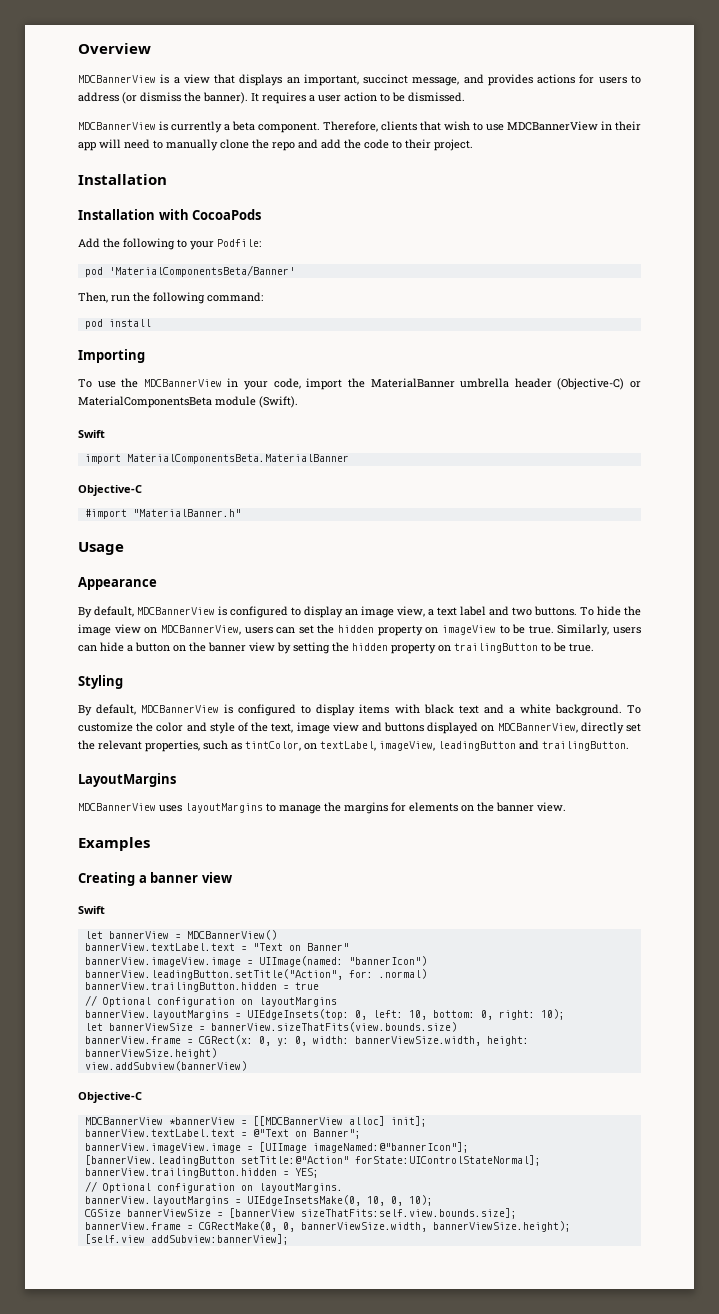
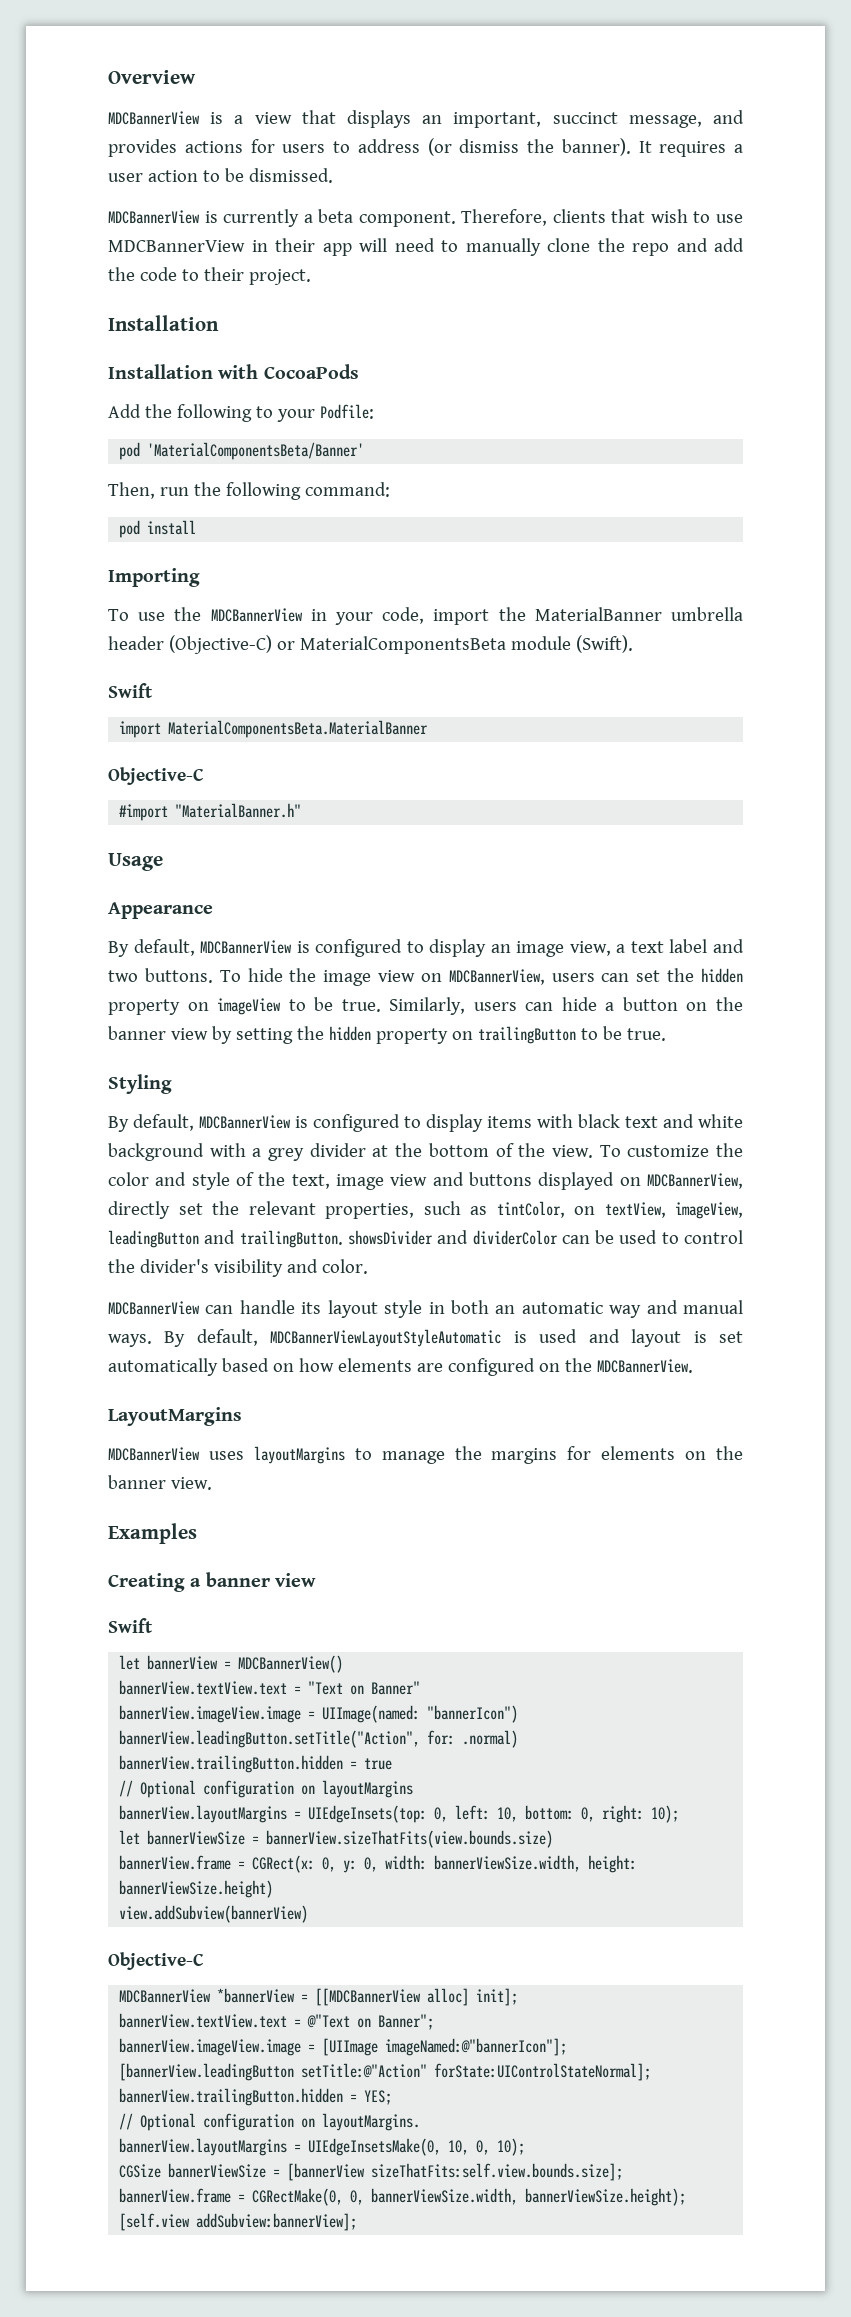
[508,704,622,716] a white background. -> [698,1114,743,1128] [108,1143,593,1161] white background with a grey divider at the bottom of the view.
[320,741,376,751] textLabel, -> [604,1202,666,1218] textView,
(629, 746) none -> [347,1230,743,1245] [108,1259,368,1277] [108,1300,743,1318] [108,1329,743,1347] [108,1358,693,1376] showsDivider and dividerColor can be used to control the divider's visibility and color. // MDCBannerView can handle its layout style in both an automatic way and manual ways. By default, MDCBannerViewLayoutStyleAutomatic is used and layout is set automatically based on how elements are configured on the MDCBannerView.
[84,943,235,951] bannerView.textLabel.text -> [119,1680,288,1695] bannerView.textView.text
[84,1129,235,1137] bannerView.textLabel.text -> [119,2013,288,2028] bannerView.textView.text

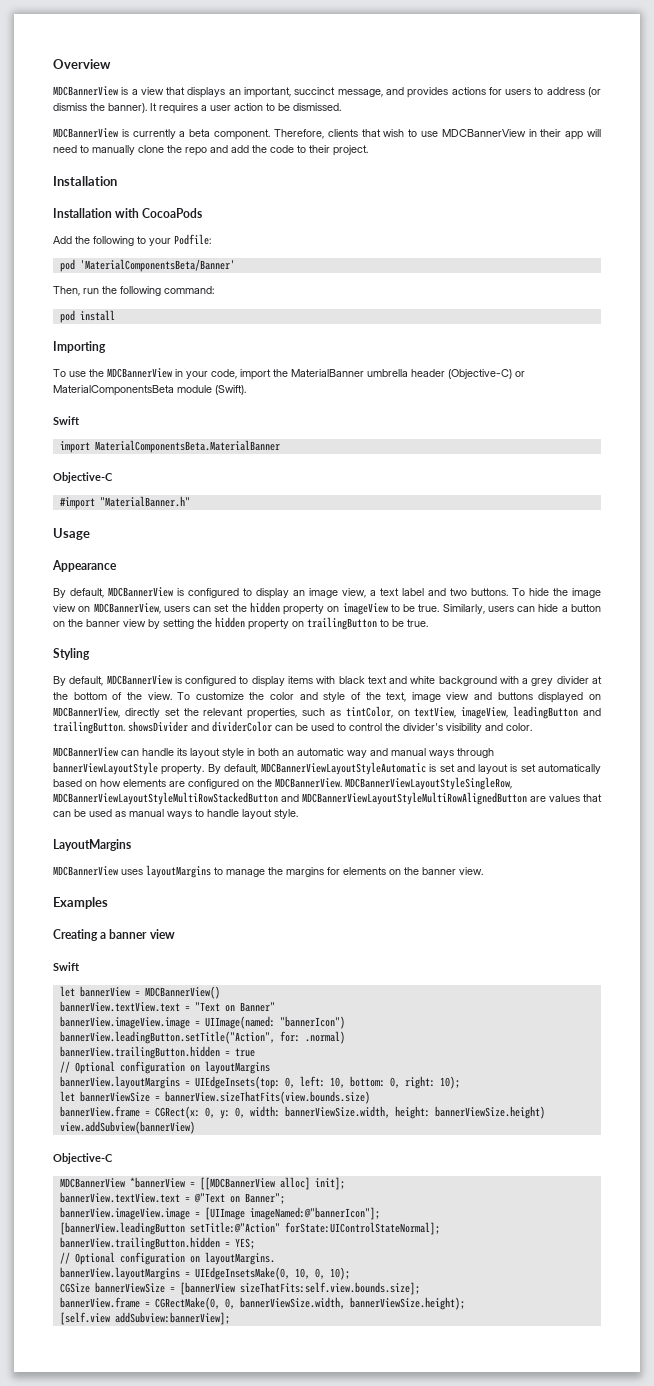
[108,1334,152,1347] ways. -> [429,748,494,758] [53,762,205,775] ways through bannerViewLayoutStyle property.
[539,1329,578,1343] used -> [439,764,455,772] set
(693, 1366) none -> [345,777,512,790] [53,792,602,805] [53,809,298,819] MDCBannerViewLayoutStyleSingleRow, MDCBannerViewLayoutStyleMultiRowStackedButton and MDCBannerViewLayoutStyleMultiRowAlignedButton are values that can be used as manual ways to handle layout style.

